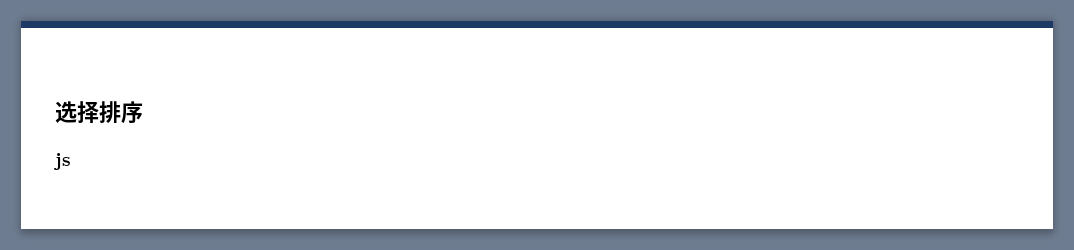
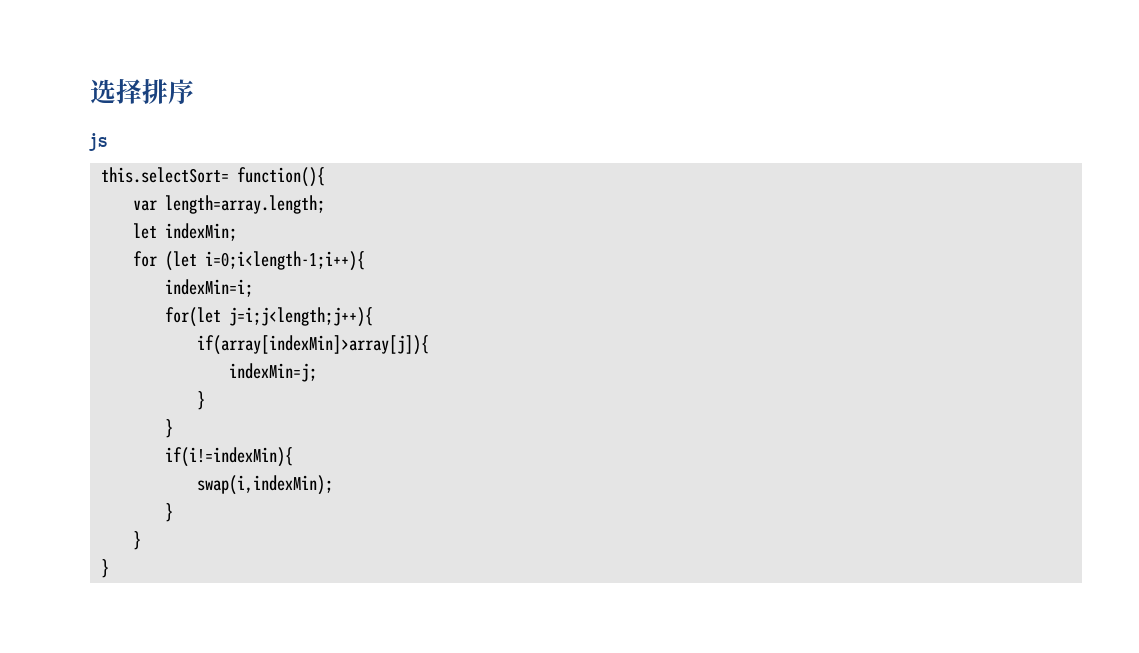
(71, 161) none -> [100,167,325,187] [132,195,325,214] [132,223,237,241] [132,251,365,271] [164,279,253,297] [164,307,373,327] [196,335,429,355] [228,363,317,382] [196,391,205,410] [164,419,173,438] [164,447,293,467] [196,475,333,495] [164,503,173,522] [132,531,141,550] [100,559,109,578] // this.selectSort= function(){ // var length=array.length; // let indexMin; // for (let i=0;i<length-1;i++){ // indexMin=i; // for(let j=i;j<length;j++){ // if(array[indexMin]>array[j]){ // indexMin=j; // } // } // if(i!=indexMin){ // swap(i,indexMin); // } // } // }

